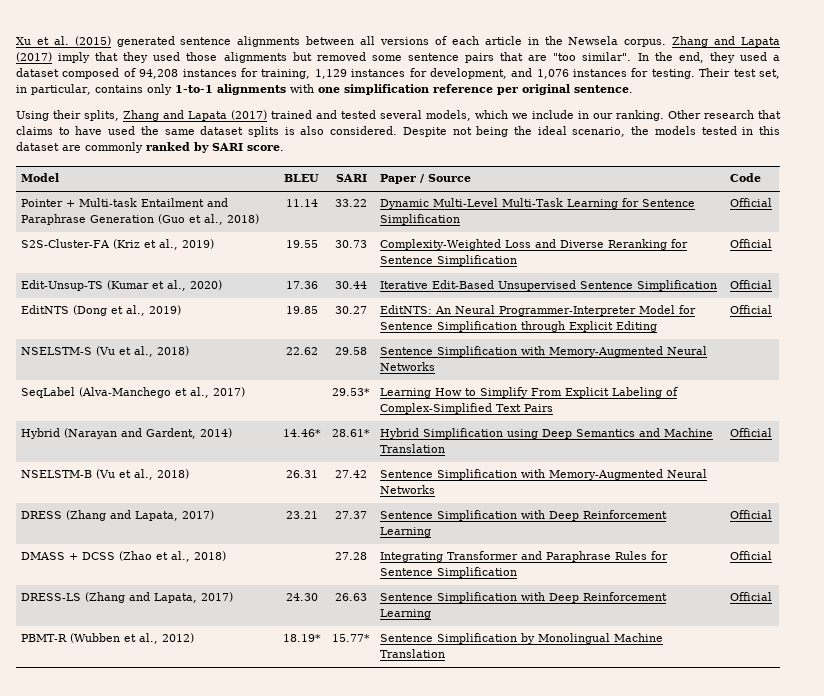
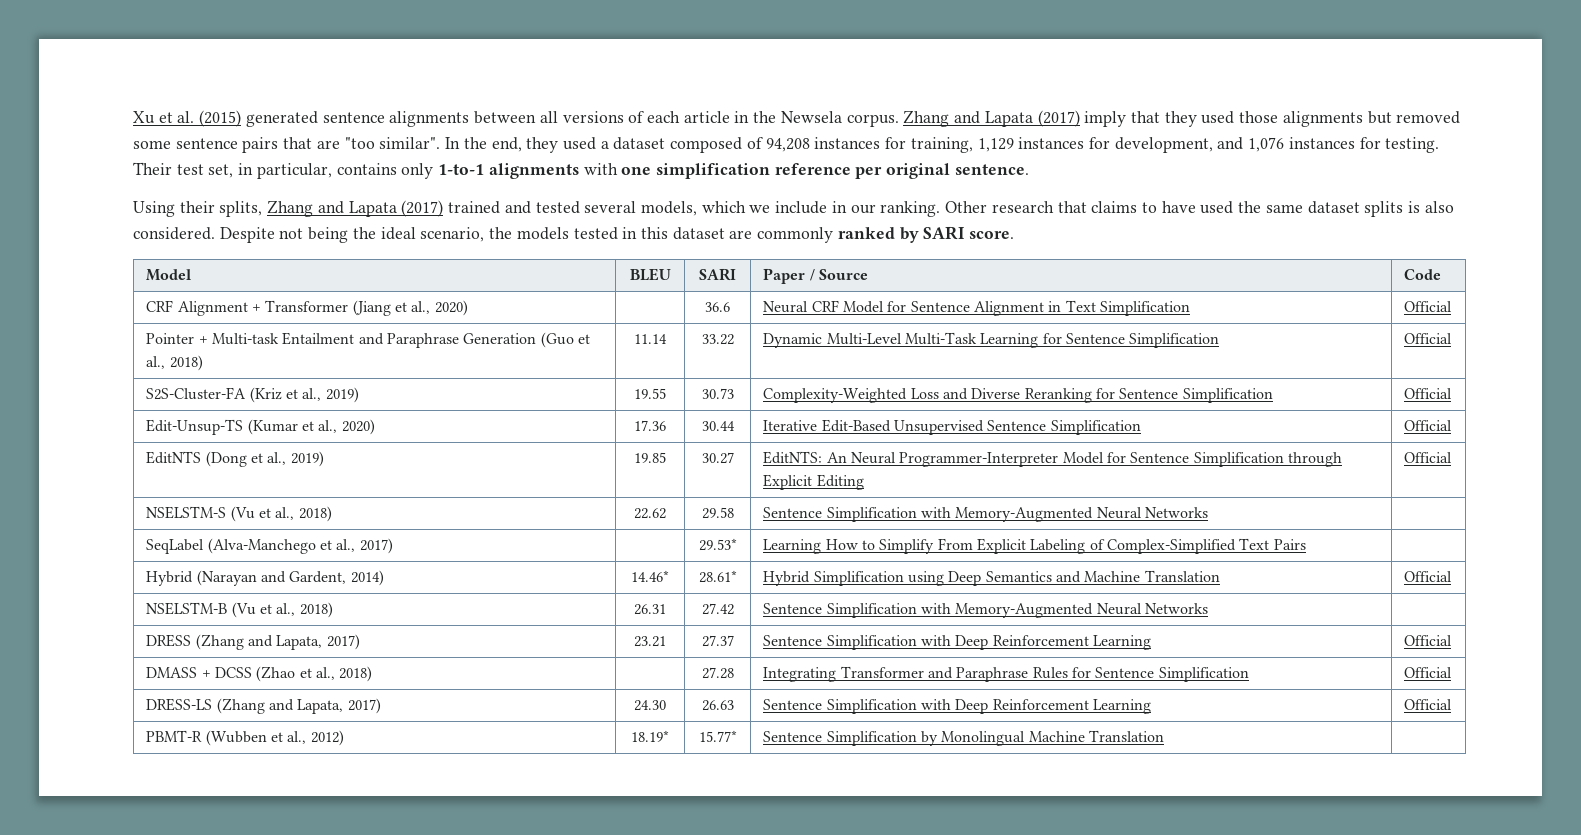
(762, 177) none -> [146,300,468,316] [705,302,730,312] [763,300,1190,316] [1404,301,1453,312] // CRF Alignment + Transformer (Jiang et al., 2020) | | 36.6 | Neural CRF Model for Sentence Alignment in Text Simplification | Official

